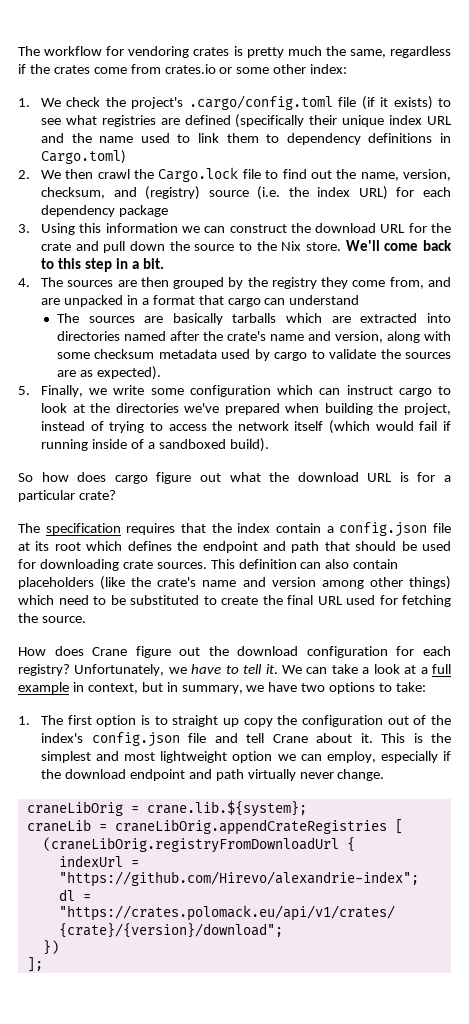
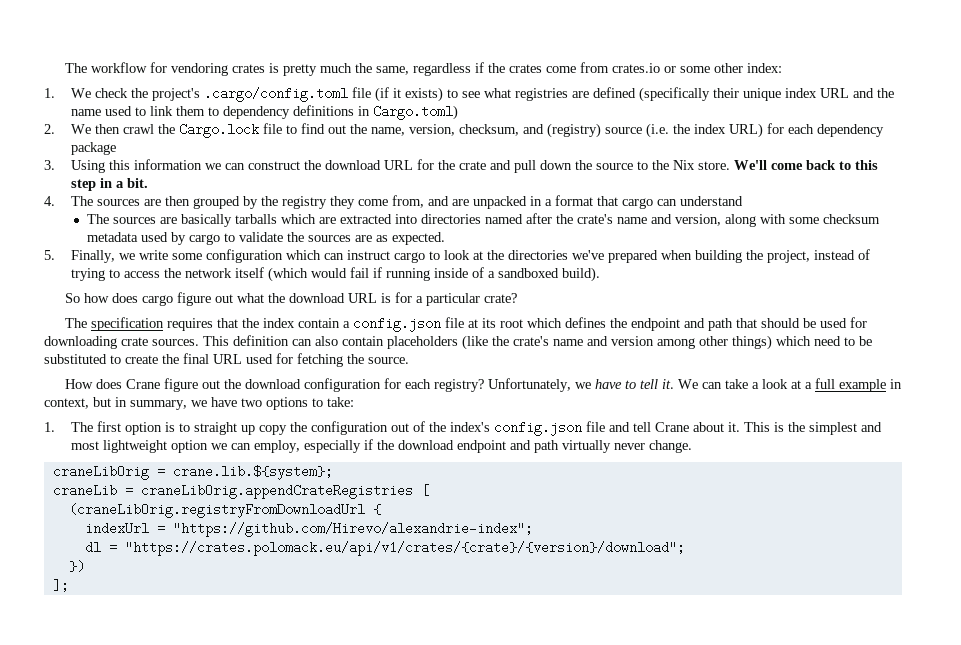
[96,366,161,380] expected). -> [392,232,446,245] expected.

